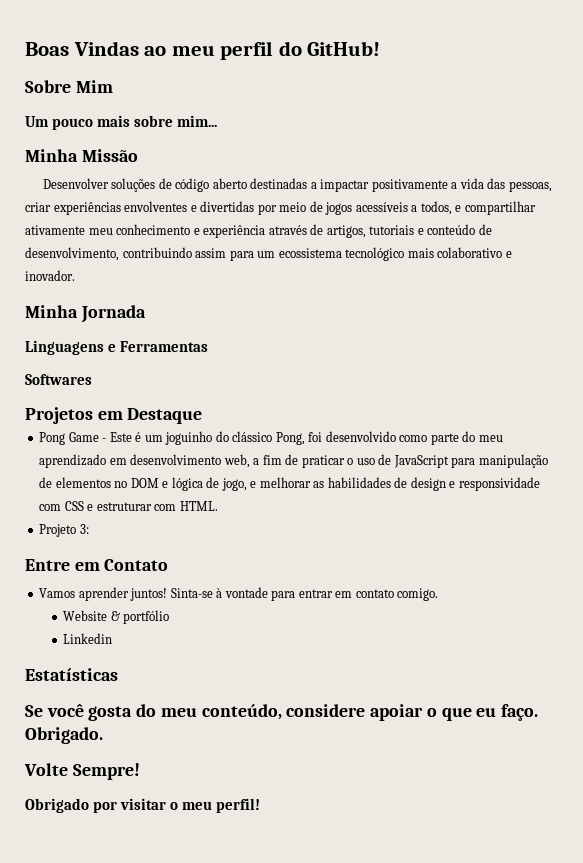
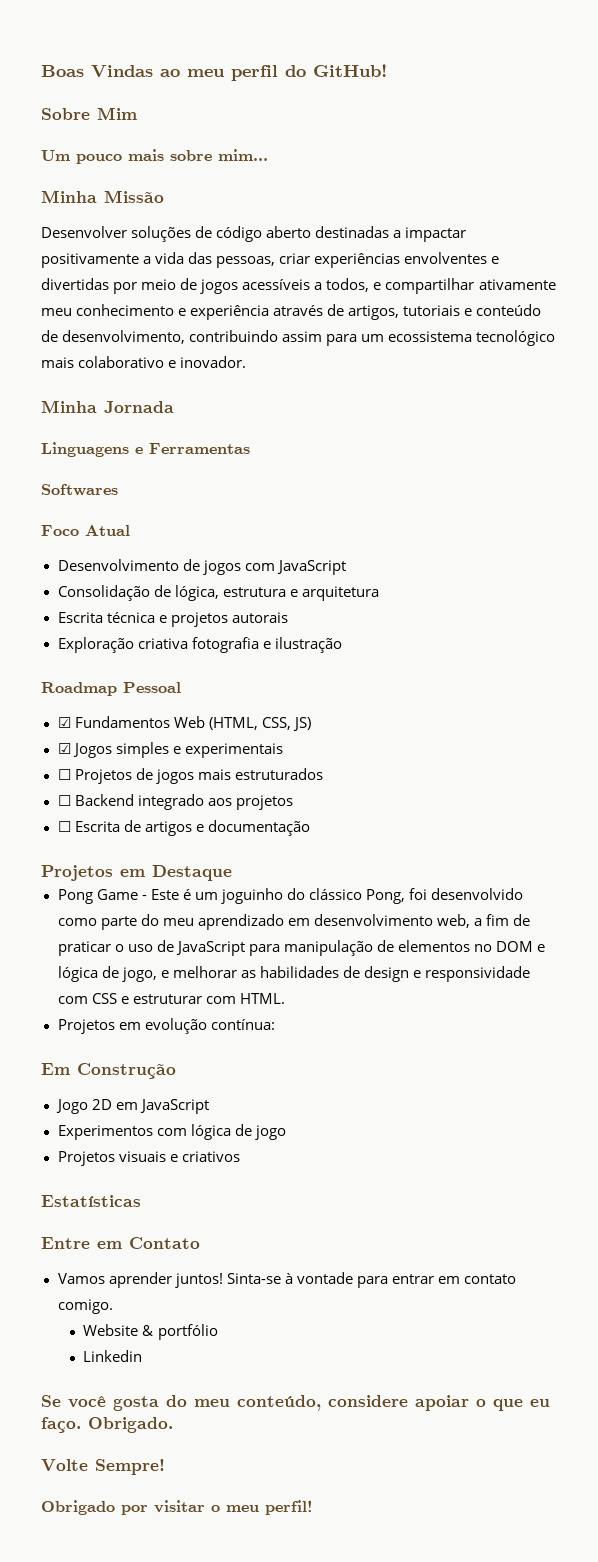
(92, 379) none -> [41,525,130,536] [57,559,346,575] [57,585,379,601] [57,612,288,627] [57,637,342,653] [41,682,181,696] [57,716,311,731] [57,742,283,758] [57,768,323,784] [57,794,293,810] [57,820,310,836] // Foco Atual // Desenvolvimento de jogos com JavaScript // Consolidação de lógica, estrutura e arquitetura // Escrita técnica e projetos autorais // Exploração criativa fotografia e ilustração // Roadmap Pessoal // ☑ Fundamentos Web (HTML, CSS, JS) // ☑ Jogos simples e experimentais // ☐ Projetos de jogos mais estruturados // ☐ Backend integrado aos projetos // ☐ Escrita de artigos e documentação
[39,524,89,537] Projeto 3: -> [57,1018,275,1034] [41,1063,176,1079] [55,1099,209,1114] [57,1124,286,1140] [57,1151,240,1166] [41,1195,141,1207] Projetos em evolução contínua: // Em Construção // Jogo 2D em JavaScript // Experimentos com lógica de jogo // Projetos visuais e criativos // Estatísticas
[25,668,118,681] // Estatísticas -> (143, 1356) none

